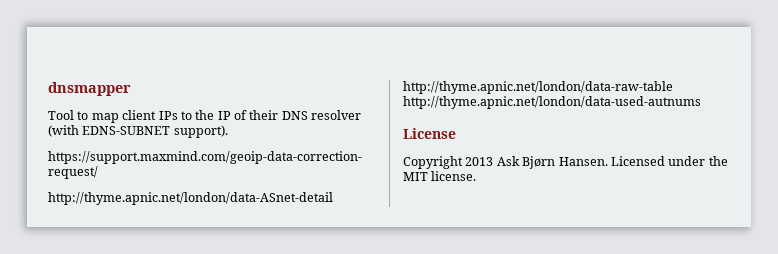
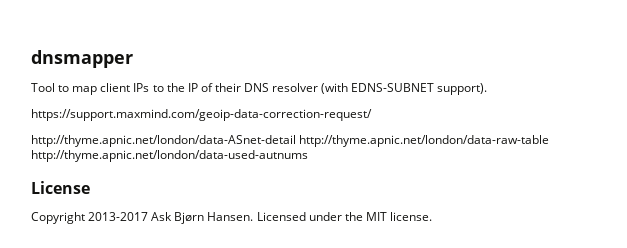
[465,157,494,166] 2013 -> [88,212,149,221] 2013-2017

